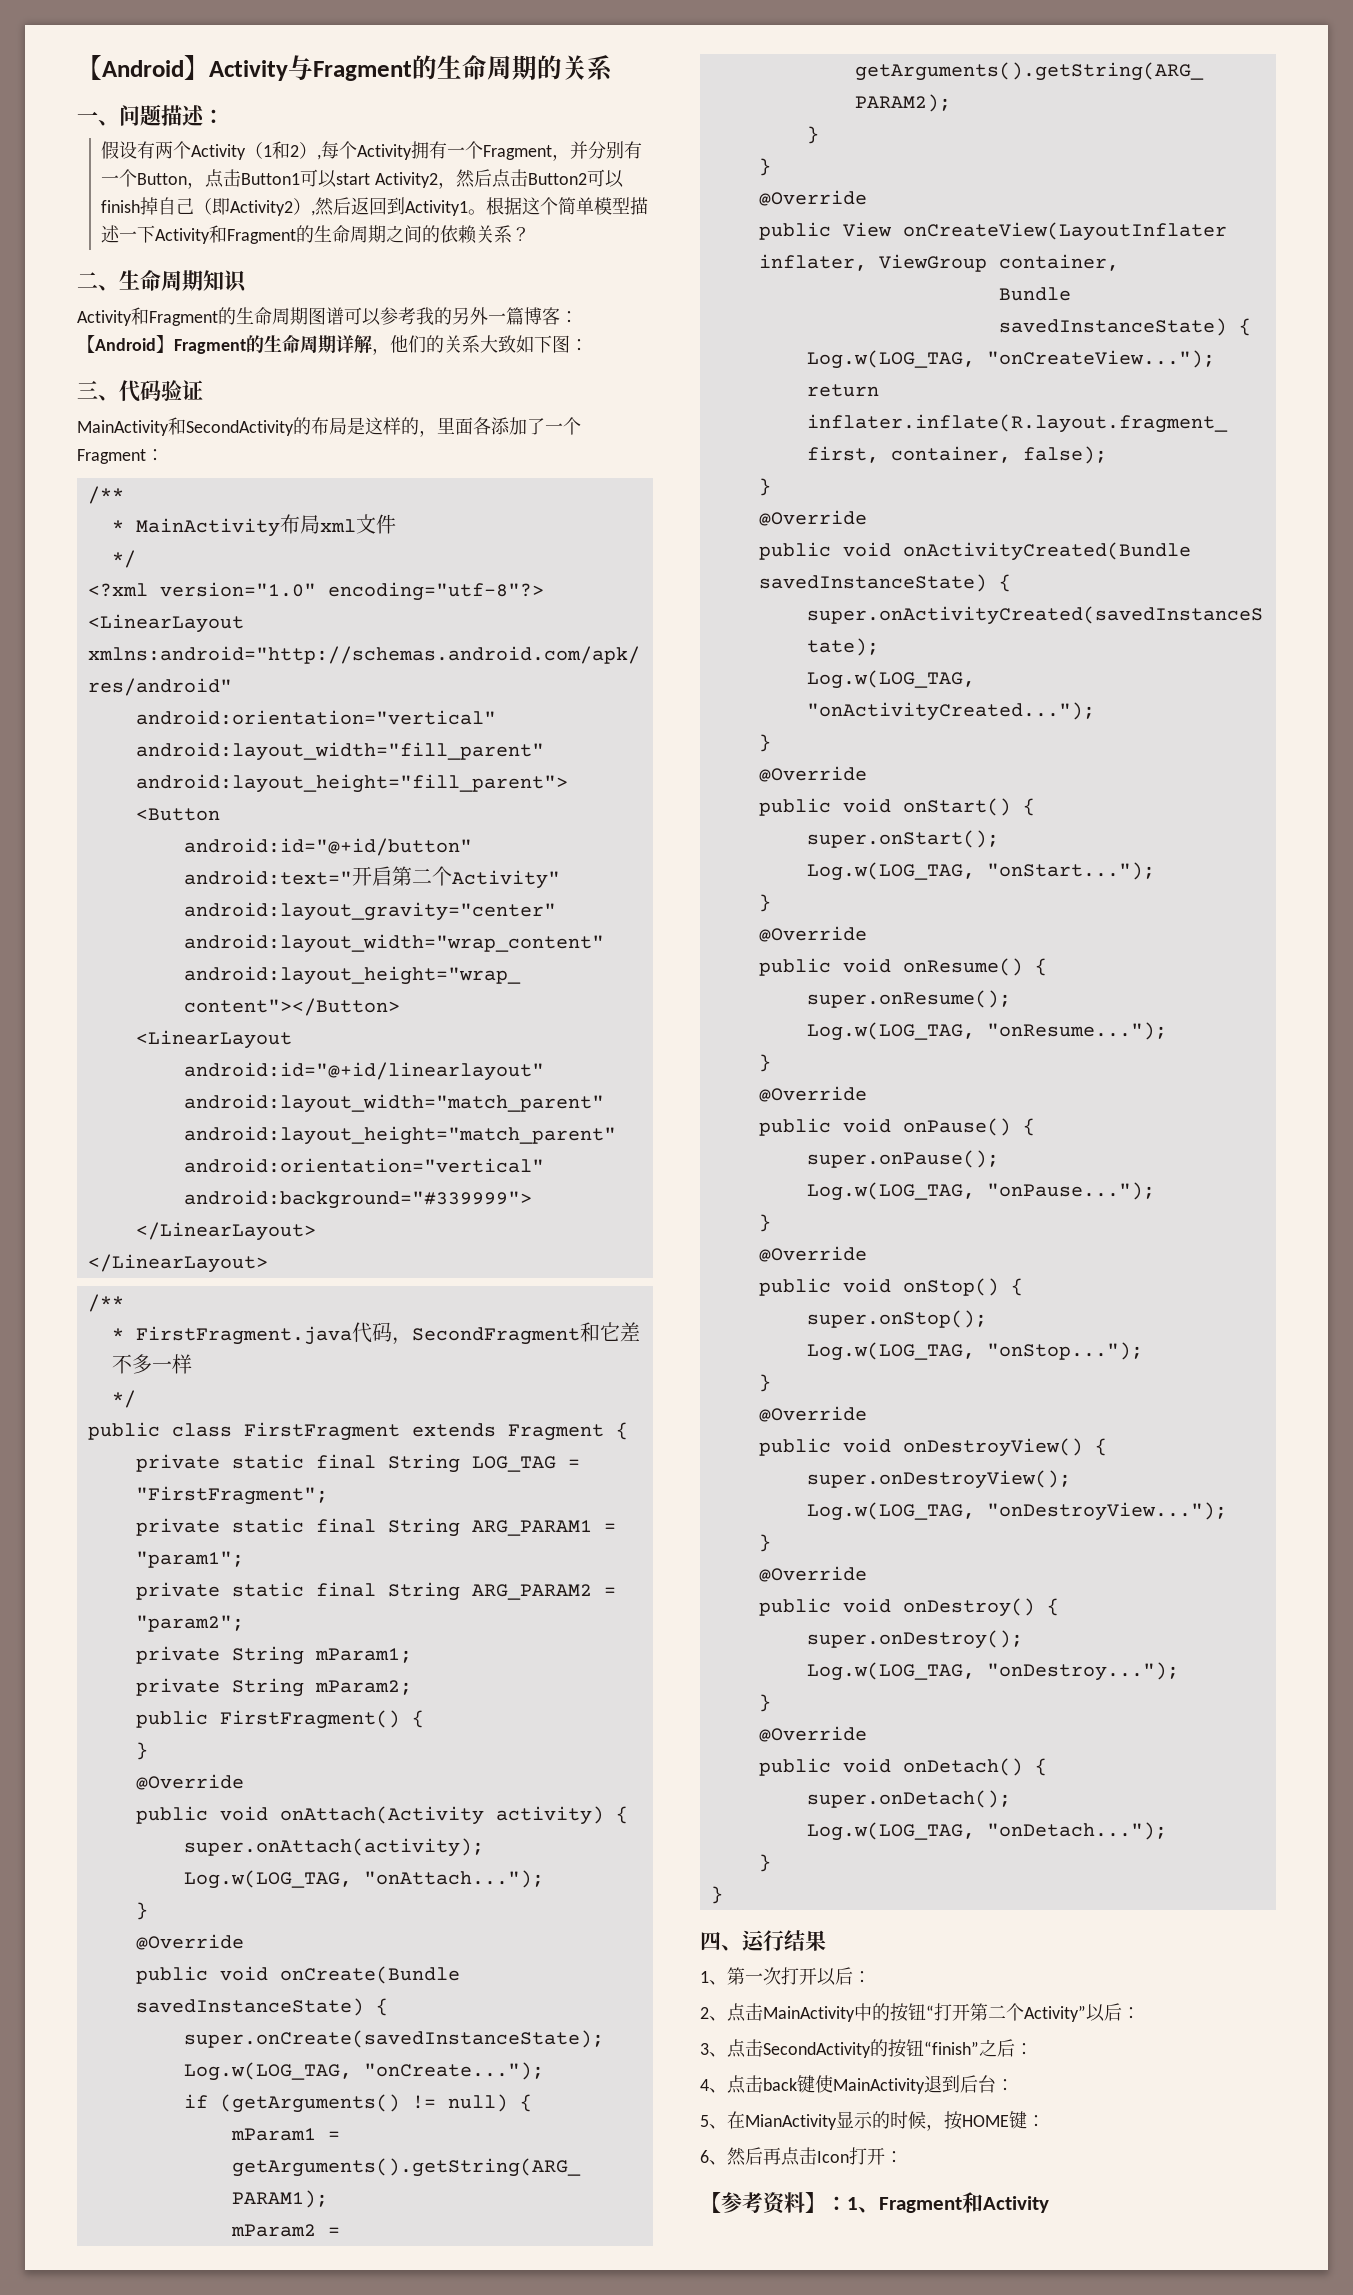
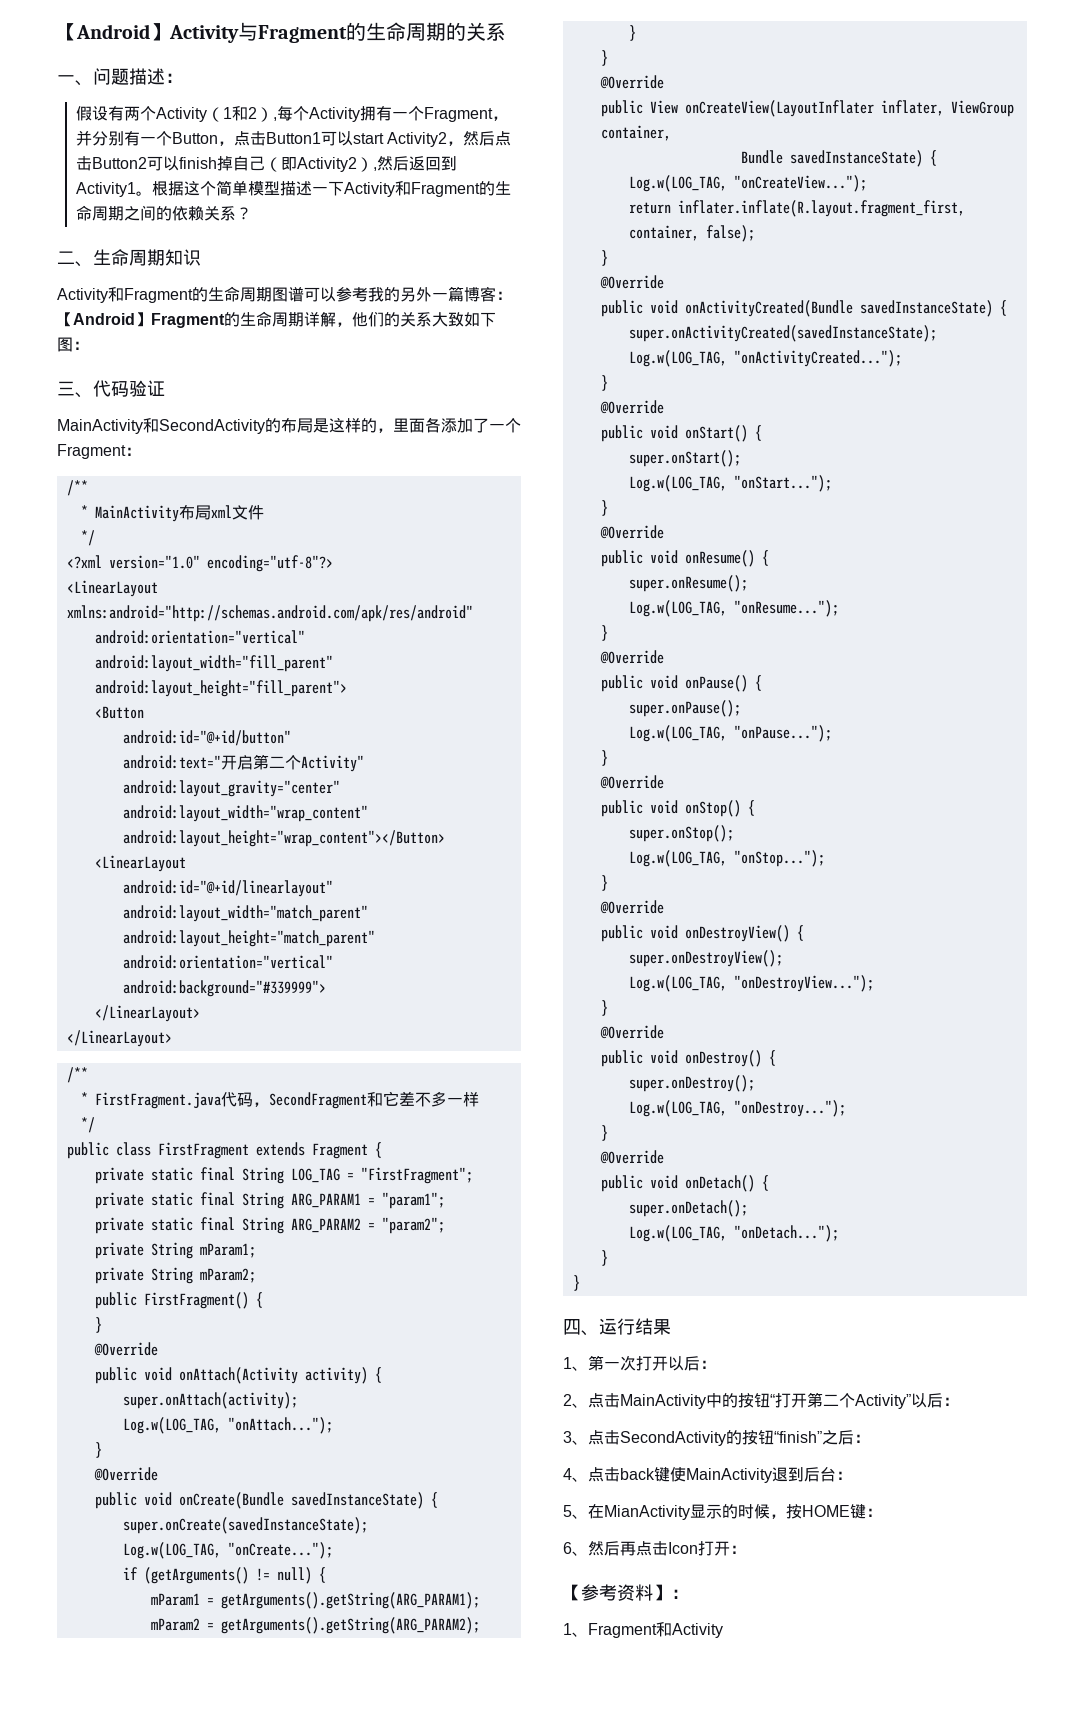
(847, 2203) none -> (689, 1594) //

